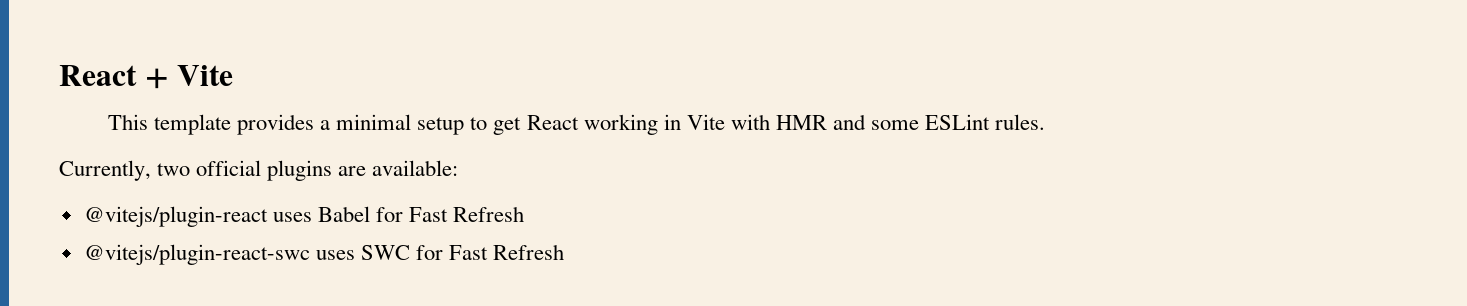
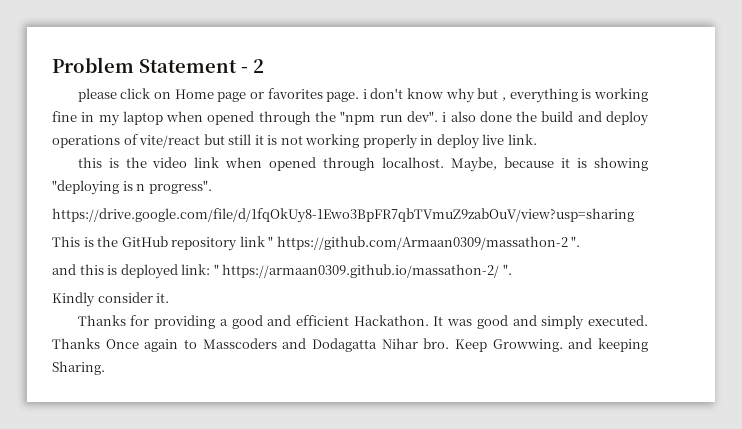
[59,65,234,89] [107,114,1046,135] [59,160,459,181] [83,206,525,227] [83,244,565,265] React + Vite // This template provides a minimal setup to get React working in Vite with HMR and some ESLint rules. // Currently, two official plugins are available: // @vitejs/plugin-react uses Babel for Fast Refresh // @vitejs/plugin-react-swc uses SWC for Fast Refresh -> [52,57,264,73] [77,88,649,103] [52,111,650,126] [52,134,537,149] [77,157,648,172] [52,180,212,195] [52,208,634,223] [52,236,581,251] [52,264,512,279] [52,292,170,307] [77,315,649,330] [52,338,648,352] [52,361,105,375] Problem Statement - 2 // please click on Home page or favorites page. i don't know why but , everything is working fine in my laptop when opened through the "npm run dev". i also done the build and deploy operations of vite/react but still it is not working properly in deploy live link. // this is the video link when opened through localhost. Maybe, because it is showing "deploying is n progress". // https://drive.google.com/file/d/1fqOkUy8-1Ewo3BpFR7qbTVmuZ9zabOuV/view?usp=sharing // This is the GitHub repository link " https://github.com/Armaan0309/massathon-2 ". // and this is deployed link: " https://armaan0309.github.io/massathon-2/ ". // Kindly consider it. // Thanks for providing a good and efficient Hackathon. It was good and simply executed. Thanks Once again to Masscoders and Dodagatta Nihar bro. Keep Growwing. and keeping Sharing.

